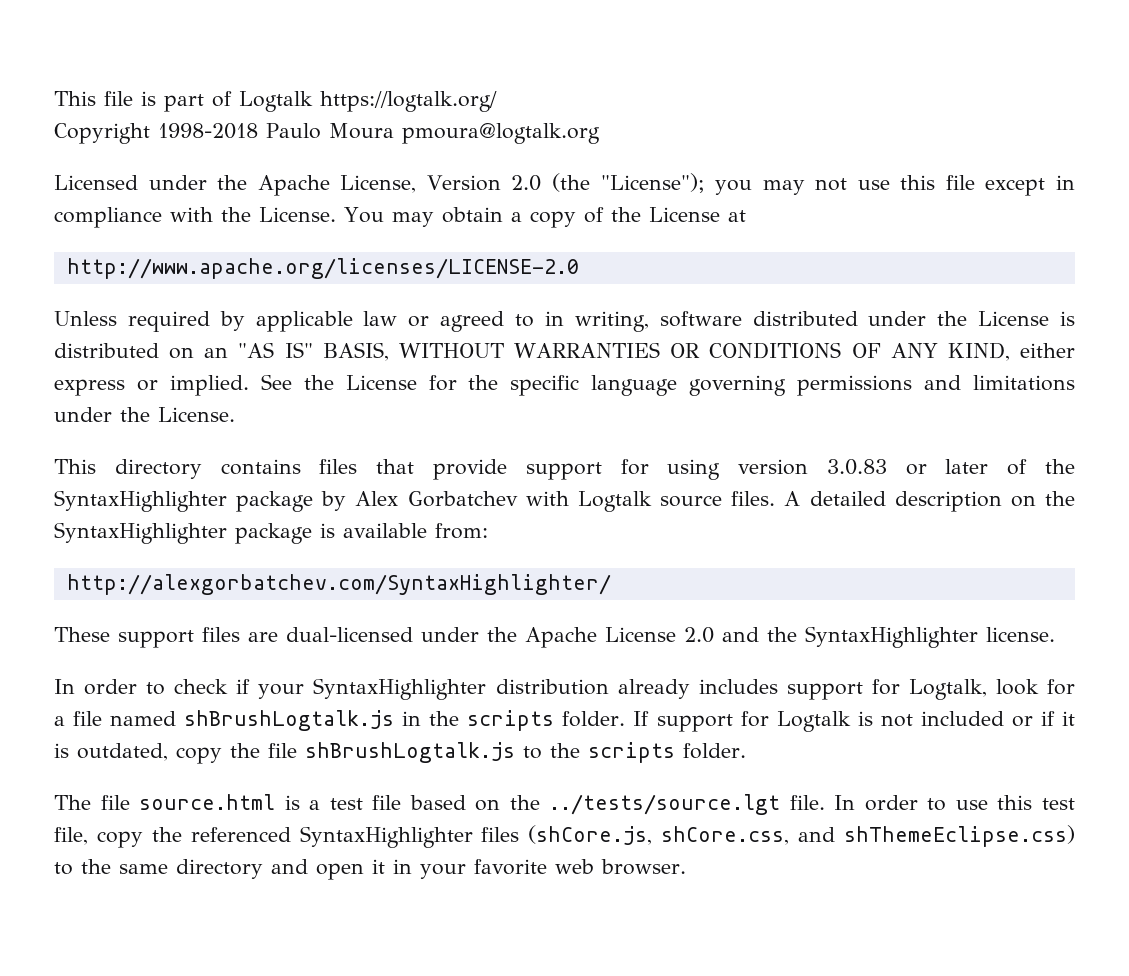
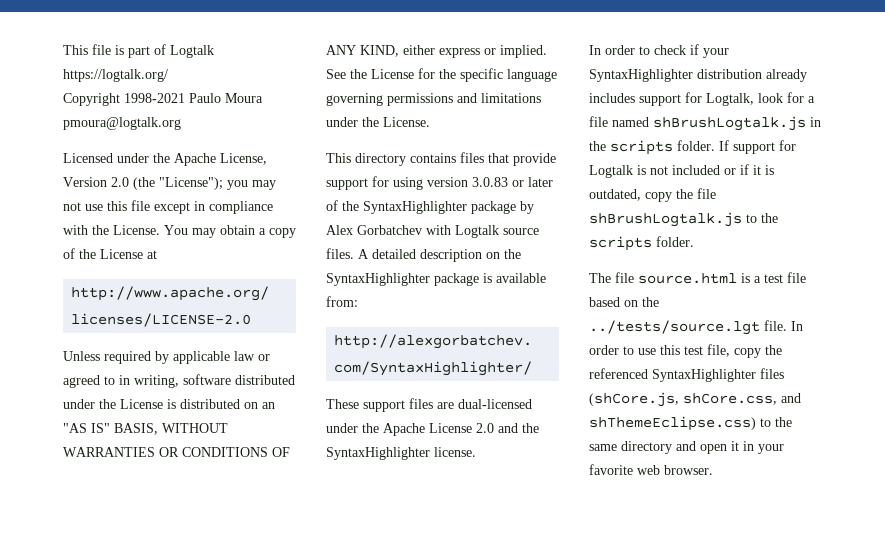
[158,123,258,139] 1998-2018 -> [124,93,185,103] 1998-2021

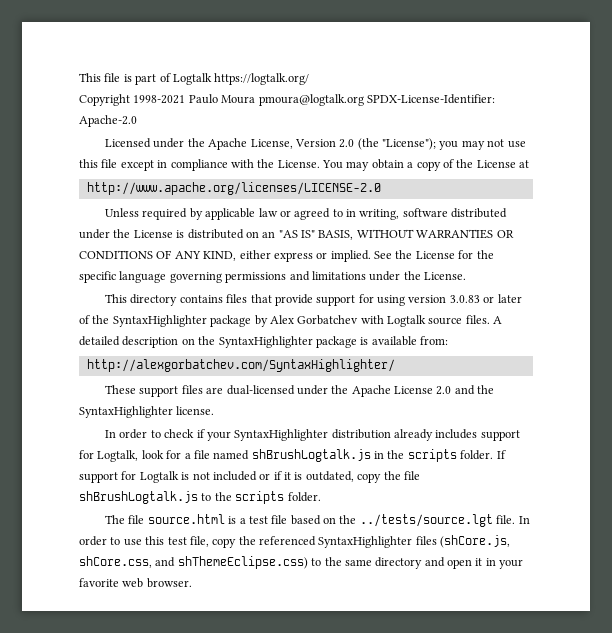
(181, 123) none -> [366,94,495,104] [79,115,137,127] SPDX-License-Identifier: Apache-2.0

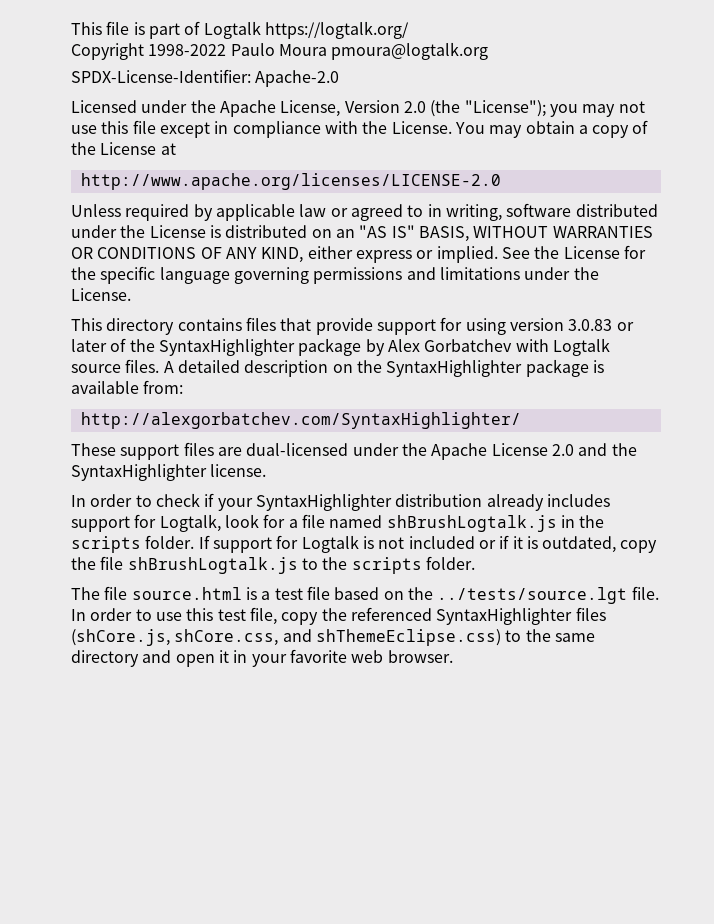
[133,95,186,104] 1998-2021 -> [148,44,227,56] 1998-2022
(364, 100) none -> (489, 51) //

